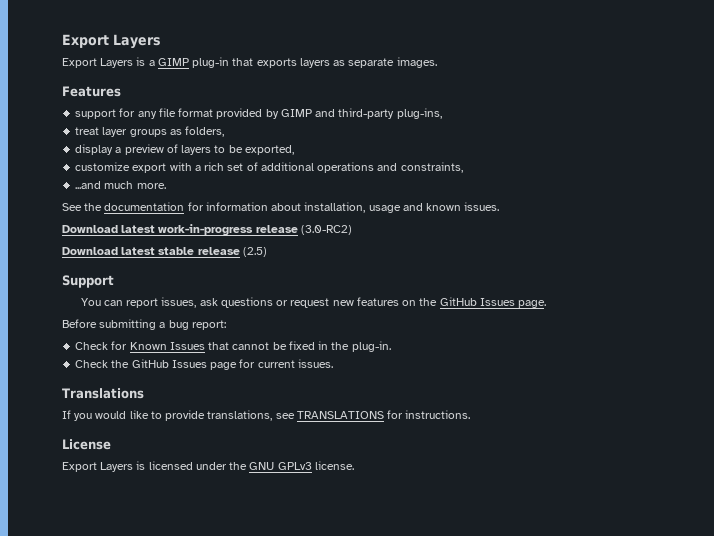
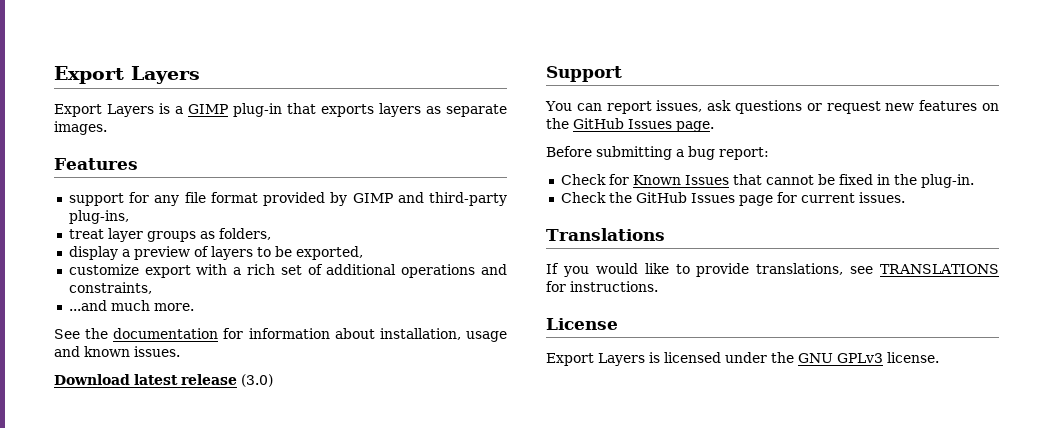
[158,224,352,236] [62,247,267,257] work-in-progress release (3.0-RC2) // Download latest stable release (2.5) -> [181,374,273,387] release (3.0)

